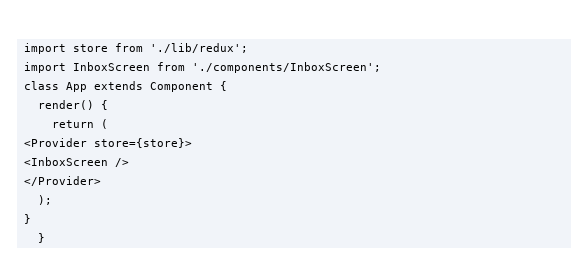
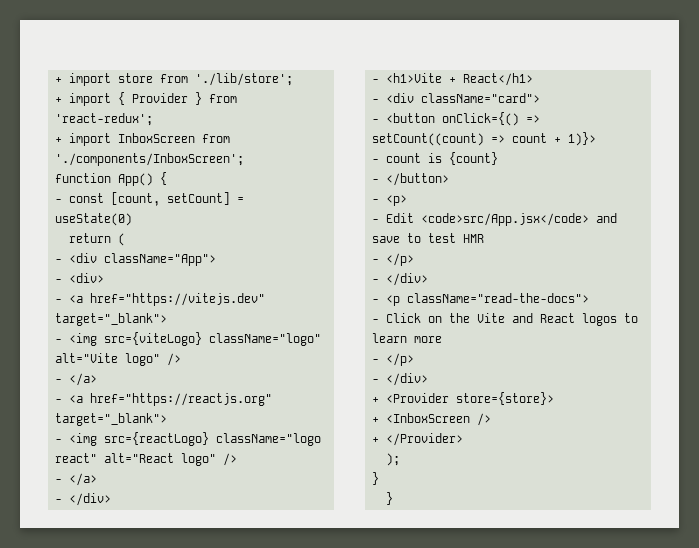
(23, 48) none -> [55,77,63,83] +
[149,43,248,53] [23,62,381,73] [23,81,227,92] [37,100,108,110] [51,119,108,129] './lib/redux'; // import InboxScreen from './components/InboxScreen'; // class App extends Component { // render() { // return ( // -> [195,73,294,86] [55,92,238,106] [55,113,154,126] [55,133,231,146] [55,153,245,166] [55,172,168,186] [55,192,245,206] [55,213,133,226] [69,233,126,246] [55,253,217,266] [55,273,105,283] [55,293,266,306] [55,313,168,326] [55,332,322,346] [55,353,182,366] [55,373,98,386] [55,393,273,406] [55,413,168,426] [55,432,322,446] [55,453,238,466] [55,473,98,486] [55,493,112,506] [372,73,534,86] [372,93,541,103] [372,112,541,126] [372,132,597,146] [372,152,499,165] [372,173,450,186] [372,195,408,206] [372,213,618,226] [372,233,485,243] [372,253,415,266] [372,273,429,286] [372,293,590,306] [372,313,639,326] [372,333,443,343] [372,353,415,366] [372,373,429,386] [372,397,380,403] './lib/store'; // + import { Provider } from 'react-redux'; // + import InboxScreen from './components/InboxScreen'; // function App() { // - const [count, setCount] = useState(0) // return ( // - <div className="App"> // - <div> // - <a href="https://vitejs.dev" target="_blank"> // - <img src={viteLogo} className="logo" alt="Vite logo" /> // - </a> // - <a href="https://reactjs.org" target="_blank"> // - <img src={reactLogo} className="logo react" alt="React logo" /> // - </a> // - </div> // - <h1>Vite + React</h1> // - <div className="card"> // - <button onClick={() => setCount((count) => count + 1)}> // - count is {count} // - </button> // - <p> // - Edit <code>src/App.jsx</code> and save to test HMR // - </p> // - </div> // - <p className="read-the-docs"> // - Click on the Vite and React logos to learn more // - </p> // - </div> // +
(192, 143) none -> [372,417,380,423] +
(129, 162) none -> [372,437,380,443] +

